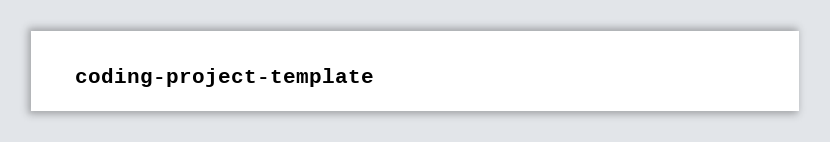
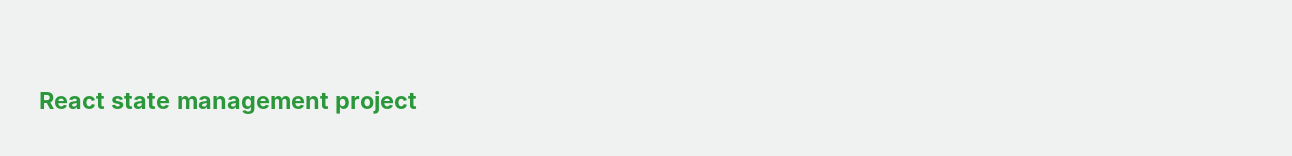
[75,68,374,87] coding-project-template -> [39,91,418,114] React state management project

